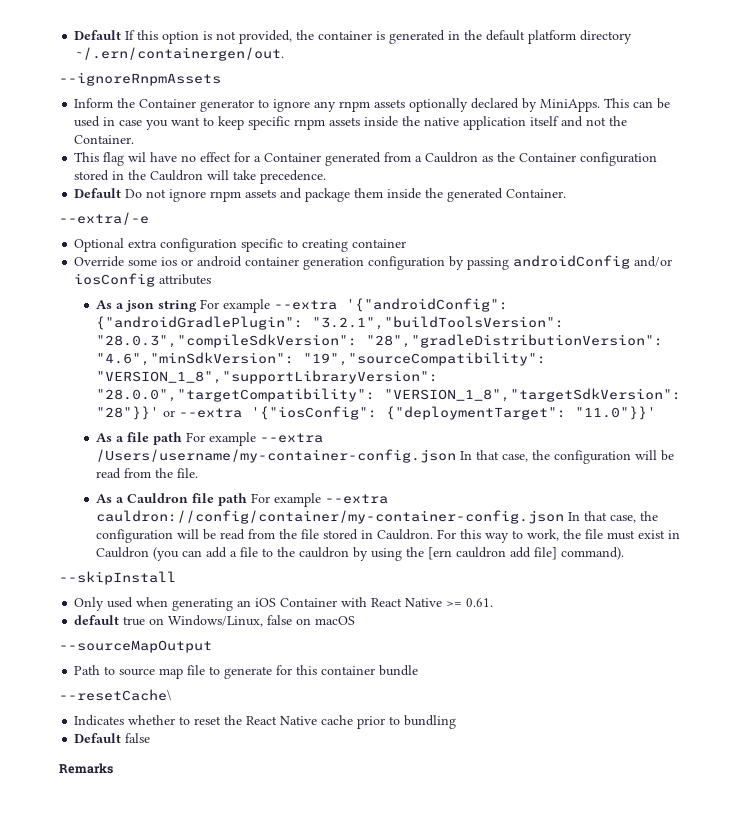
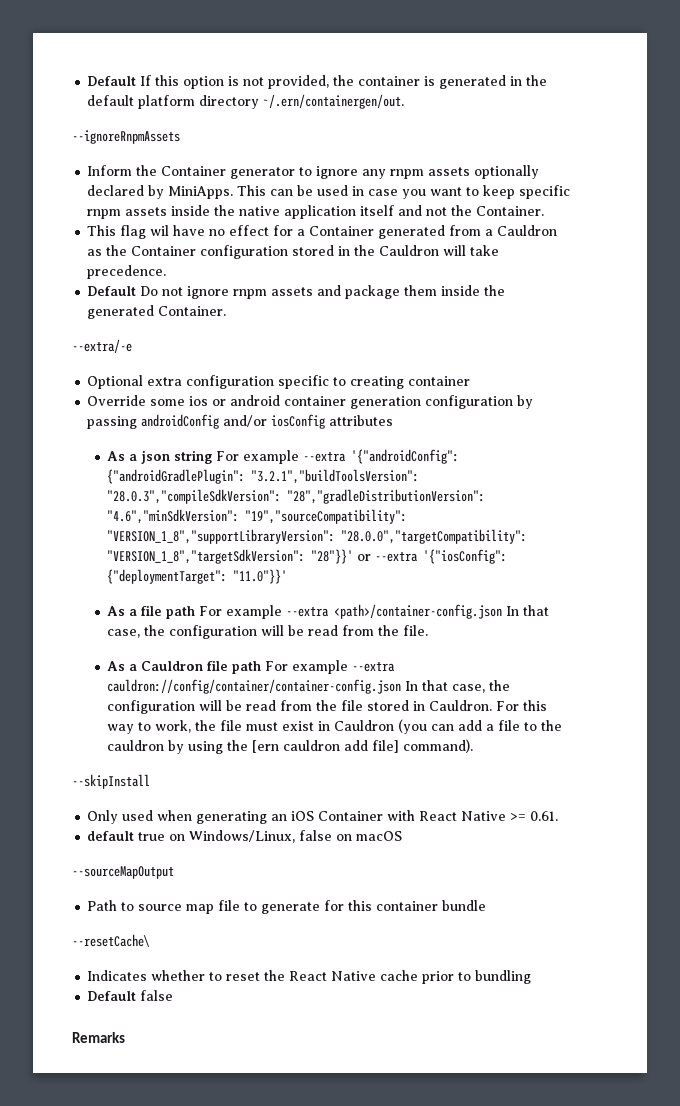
[96,449,457,463] /Users/username/my-container-config.json -> [334,604,503,619] <path>/container-config.json
[96,510,565,524] cauldron://config/container/my-container-config.json -> [107,679,402,694] cauldron://config/container/container-config.json

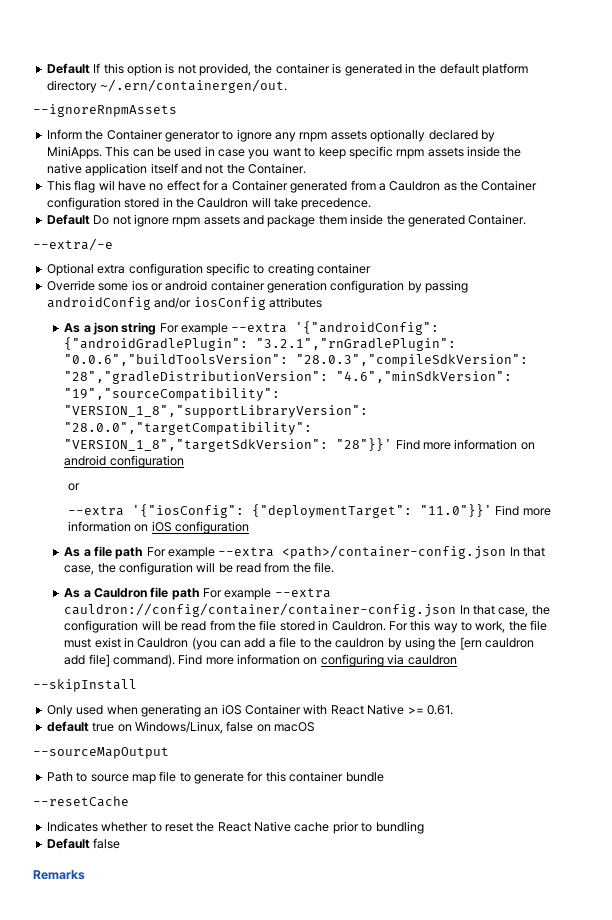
[251,469,420,484] "3.2.1","buildToolsVersion": -> [256,338,457,351] [64,354,289,366] "3.2.1","rnGradlePlugin": "0.0.6","buildToolsVersion":
[357,554,372,561] or -> [395,439,535,450] [64,455,184,468] [67,483,80,491] Find more information on android configuration // or //
(288, 576) none -> [495,505,551,516] [67,521,249,534] Find more information on iOS configuration
(474, 746) none -> [178,654,457,667] Find more information on configuring via cauldron
[72,934,150,947] --resetCache\ -> [33,796,129,807] --resetCache

